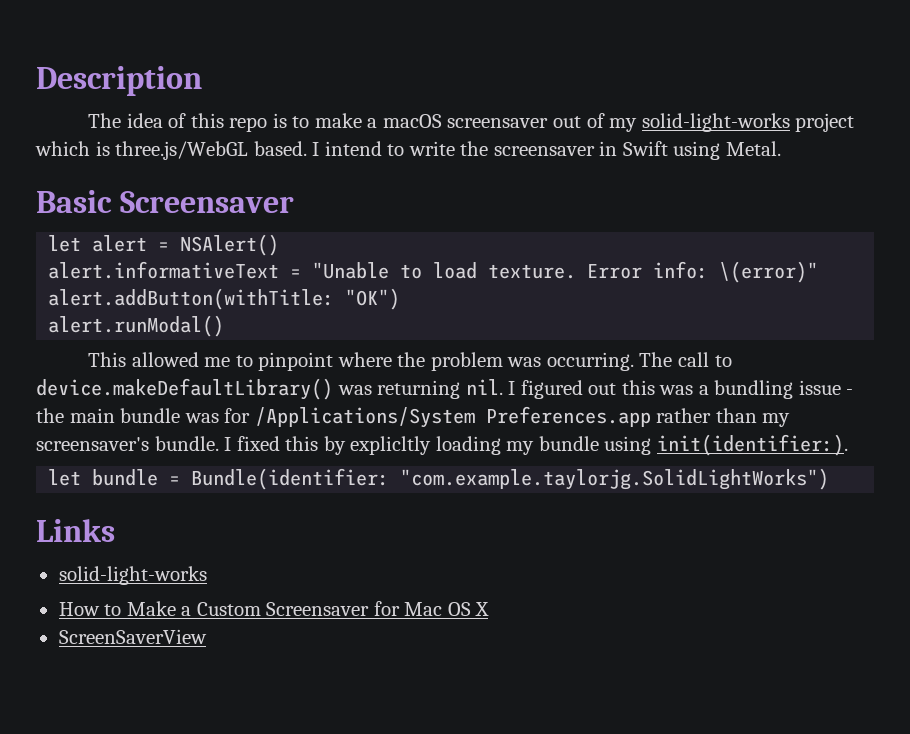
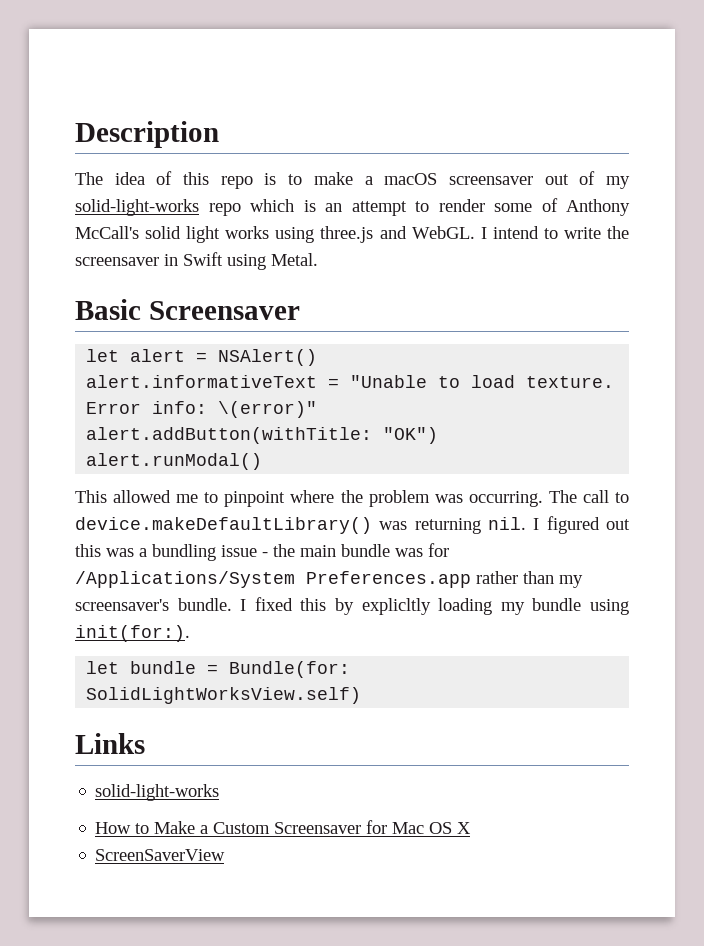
[795,113,855,132] project -> [208,203,241,216] repo
[115,141,307,160] three.js/WebGL based. -> [325,198,630,216] [75,226,475,243] an attempt to render some of Anthony McCall's solid light works using three.js and WebGL.
[656,434,848,456] init(identifier:). -> [75,625,190,642] init(for:).
[191,468,830,490] Bundle(identifier: "com.example.taylorjg.SolidLightWorks") -> [229,661,351,678] [86,687,362,704] Bundle(for: SolidLightWorksView.self)

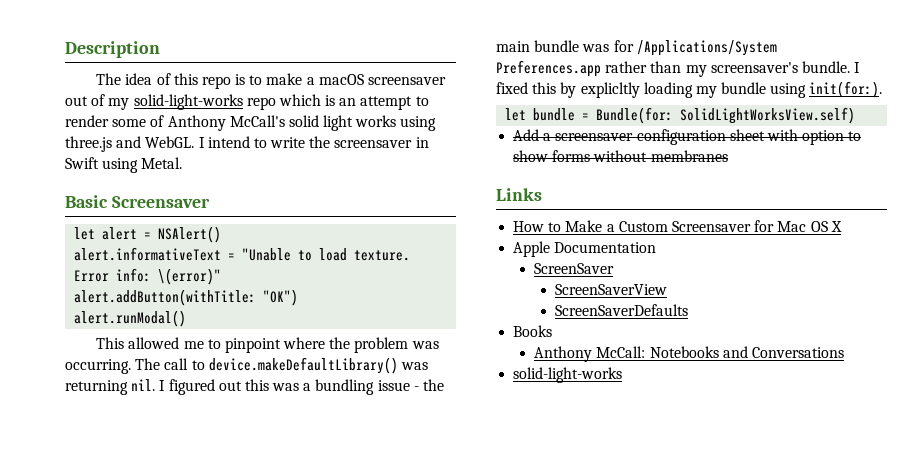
(362, 695) none -> [513,129,862,145] [513,150,728,162] // Add a screensaver configuration sheet with option to show forms without membranes
[95,784,220,801] // solid-light-works -> (542, 194) none
[95,849,226,861] ScreenSaverView -> [513,241,657,257] [534,263,615,274] [555,284,668,295] [555,304,689,316] [513,325,553,337] [534,346,844,362] [513,367,623,383] Apple Documentation // ScreenSaver // ScreenSaverView // ScreenSaverDefaults // Books // Anthony McCall: Notebooks and Conversations // solid-light-works

